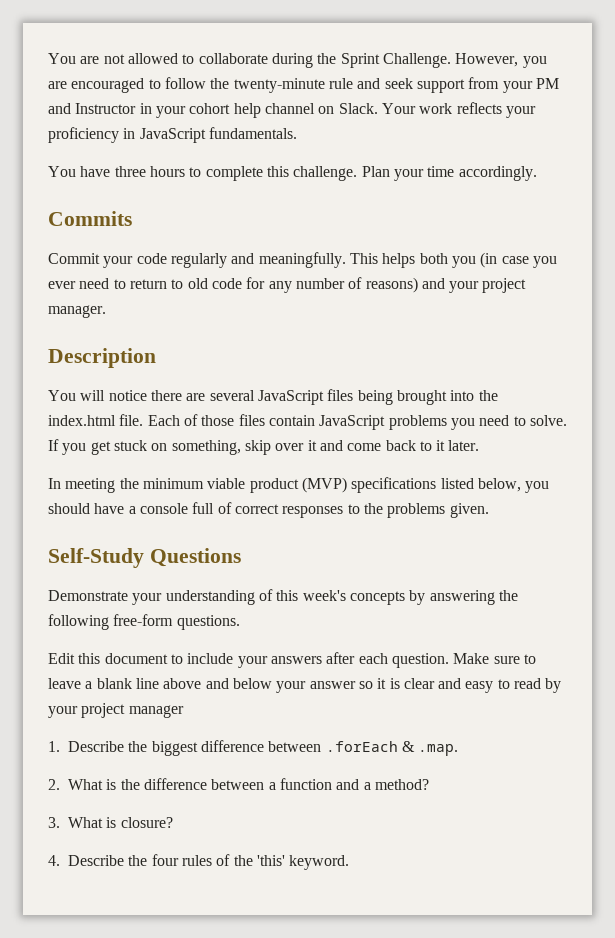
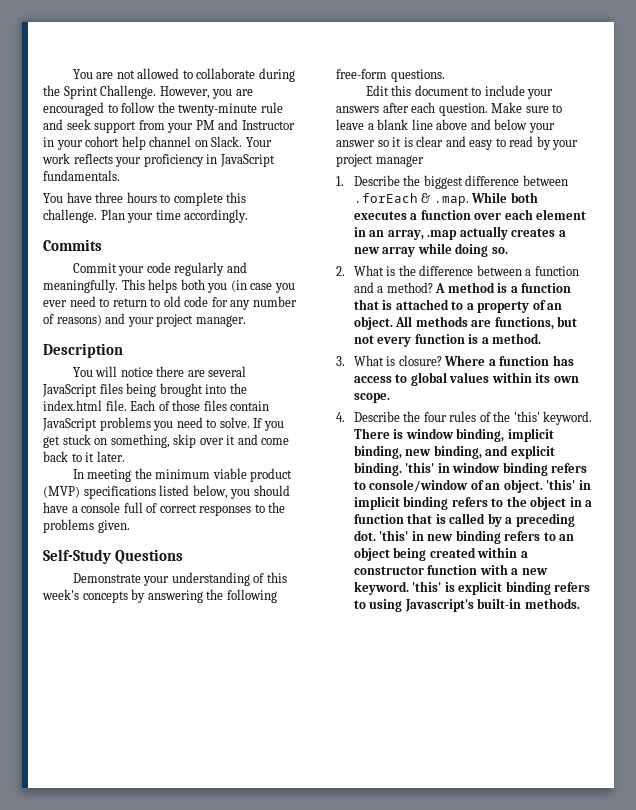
(459, 750) none -> [471,192,538,203] [353,209,587,220] [353,226,566,240] [353,243,508,257] While both executes a function over each element in an array, .map actually creates a new array while doing so.
[48,817,173,828] // 3. What is closure? -> [435,282,572,293] [353,299,563,313] [353,316,578,330] [353,333,542,347] [336,355,574,366] [353,372,579,386] [353,393,390,403] A method is a function that is attached to a property of an object. All methods are functions, but not every function is a method. // 3. What is closure? Where a function has access to global values within its own scope.
(350, 862) none -> [353,428,554,442] [353,445,555,459] [353,462,588,476] [353,479,591,493] [353,496,593,510] [353,513,575,527] [353,530,575,544] [353,547,528,561] [353,564,548,575] [353,581,591,595] [353,598,580,612] There is window binding, implicit binding, new binding, and explicit binding. 'this' in window binding refers to console/window of an object. 'this' in implicit binding refers to the object in a function that is called by a preceding dot. 'this' in new binding refers to an object being created within a constructor function with a new keyword. 'this' is explicit binding refers to using Javascript's built-in methods.

